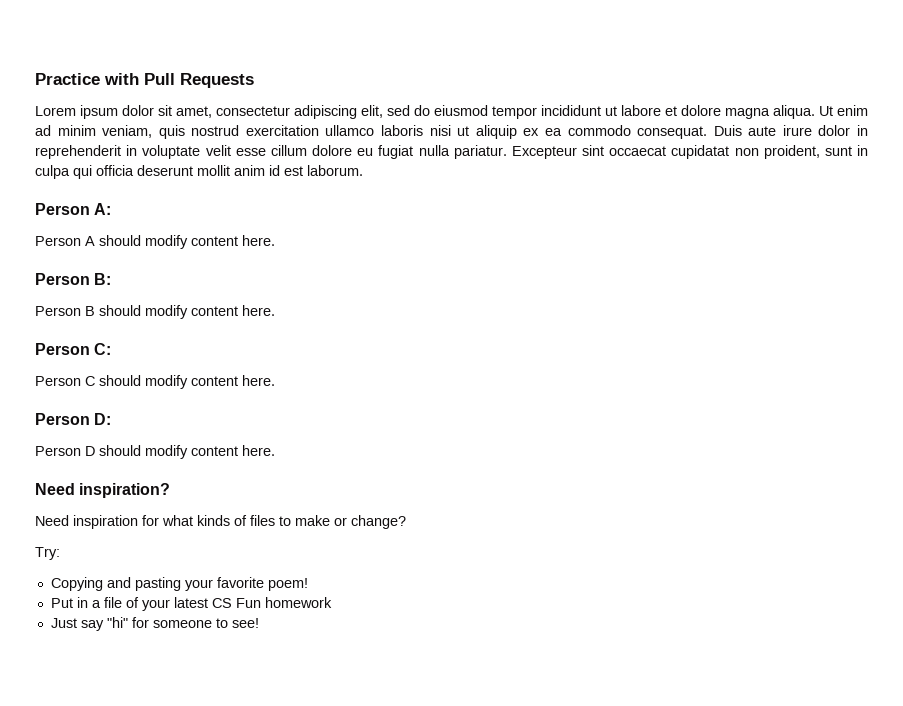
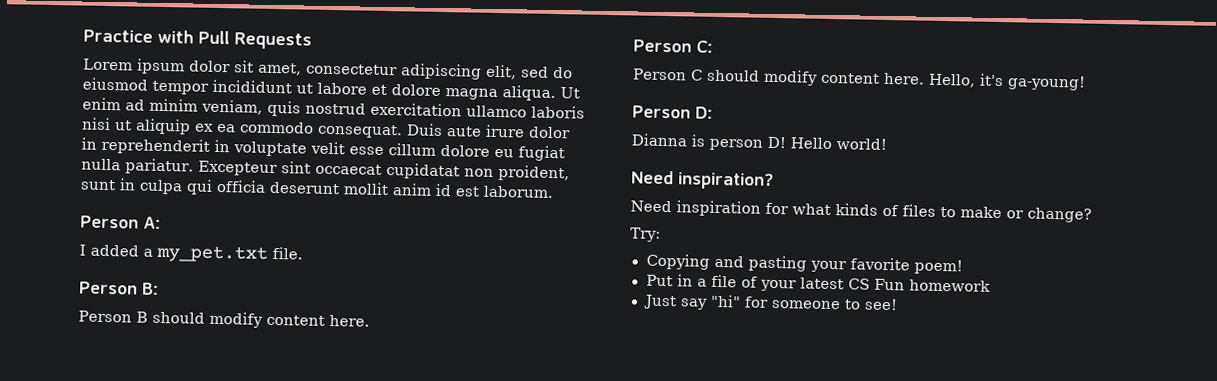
[35,235,275,249] Person A should modify content here. -> [79,244,303,263] I added a my_pet.txt file.
(275, 380) none -> [928,73,1086,91] Hello, it's ga-young!
[35,445,275,459] Person D should modify content here. -> [631,133,887,151] Dianna is person D! Hello world!

